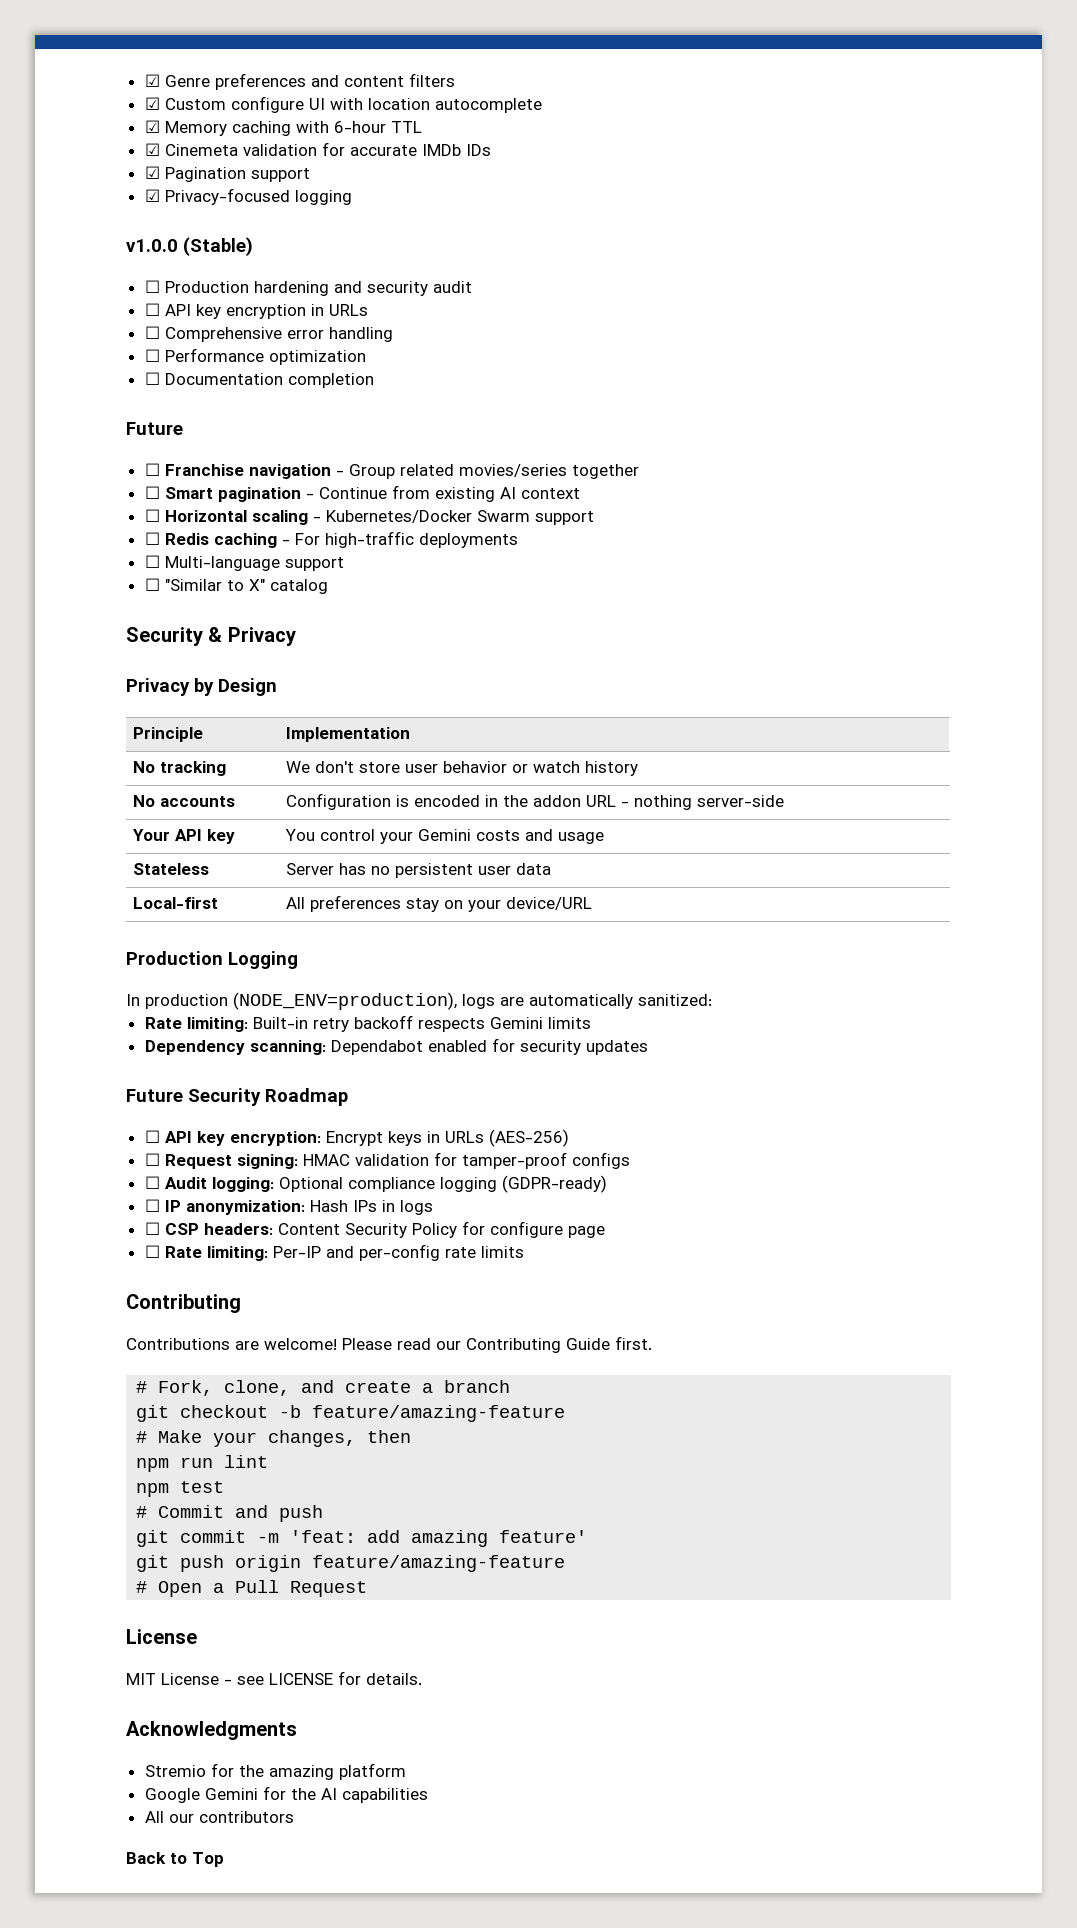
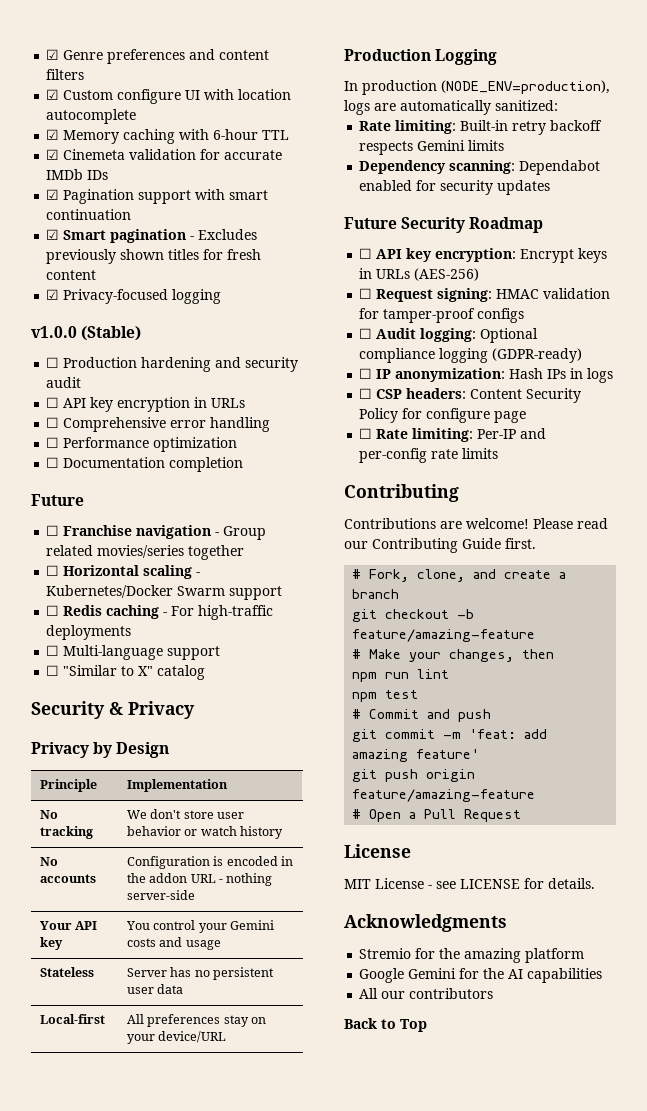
(310, 175) none -> [195,189,269,200] [46,209,132,220] [46,229,258,243] [46,249,262,264] [46,270,97,280] with smart continuation // ☑ Smart pagination - Excludes previously shown titles for fresh content
[144,485,580,502] // ☐ Smart pagination - Continue from existing AI context -> (245, 552) none

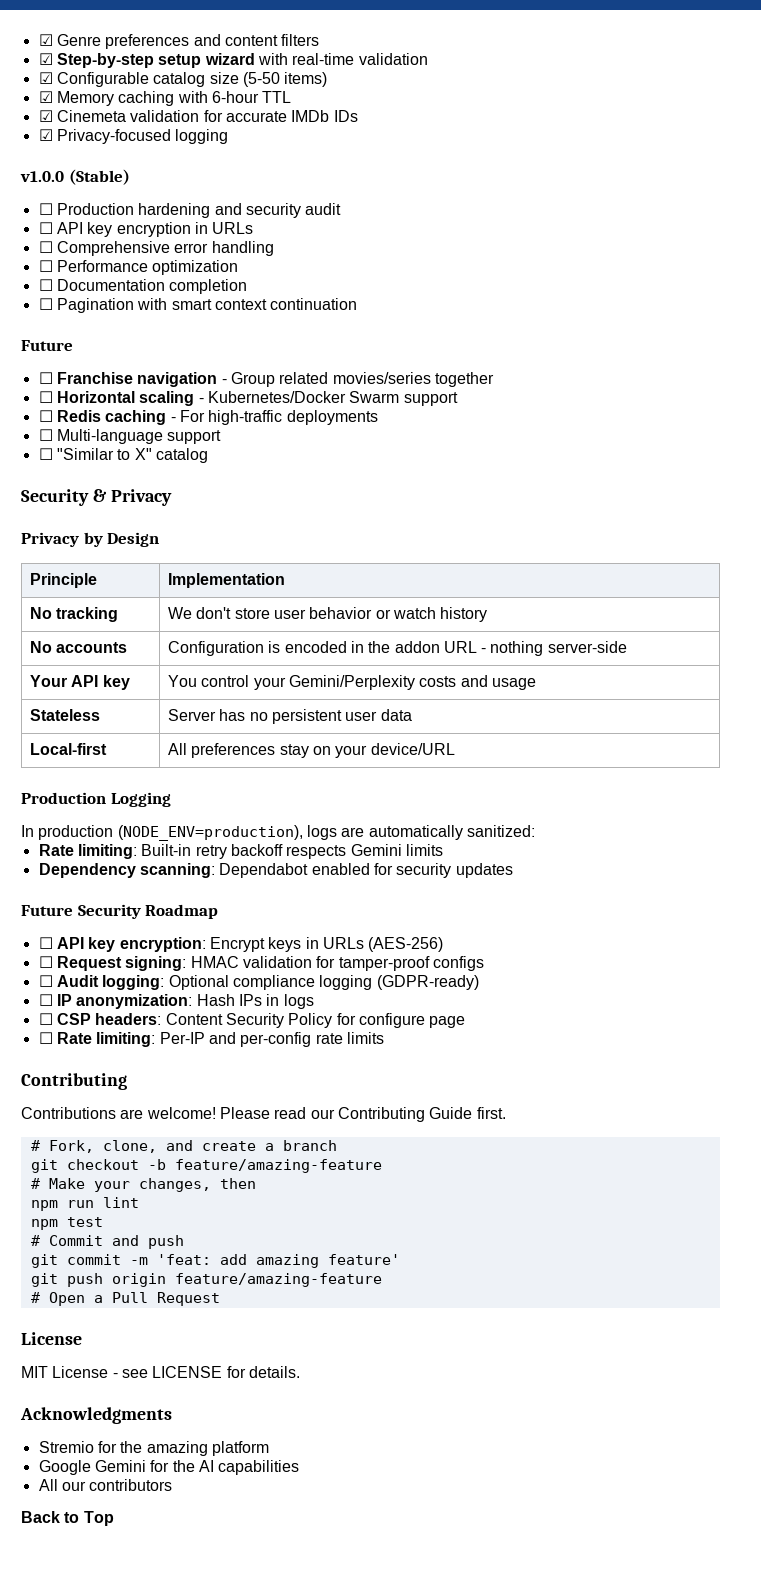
[63,89,292,104] [46,109,137,124] Custom configure UI with location autocomplete -> [56,53,428,68] [38,72,328,87] Step-by-step setup wizard with real-time validation // ☑ Configurable catalog size (5-50 items)
[46,189,269,204] [46,209,132,220] [46,229,258,243] [46,249,262,264] [46,270,97,280] // ☑ Pagination support with smart continuation // ☑ Smart pagination - Excludes previously shown titles for fresh content -> (358, 116) none
(244, 464) none -> [38,298,358,313] // ☐ Pagination with smart context continuation
[229,920,274,930] Gemini -> [288,675,415,690] Gemini/Perplexity

